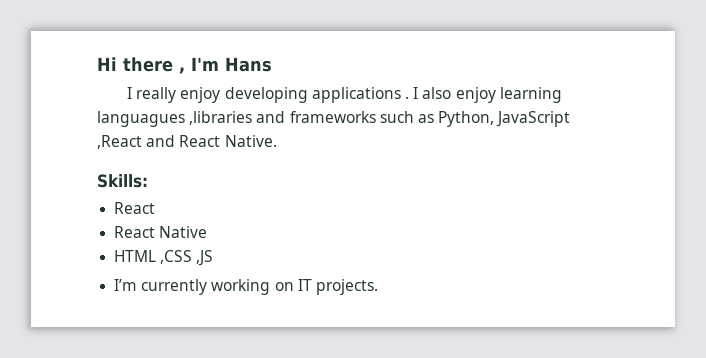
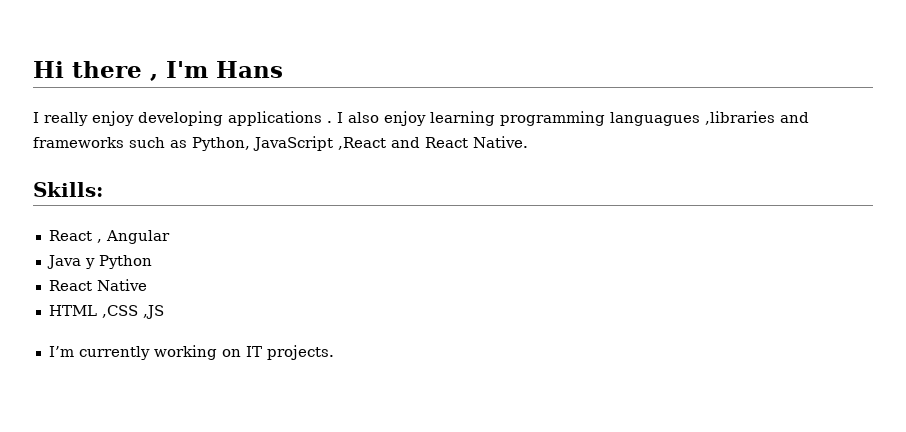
(562, 95) none -> [500,111,605,126] programming
(156, 208) none -> [96,230,170,244] [46,255,152,269] , Angular // Java y Python

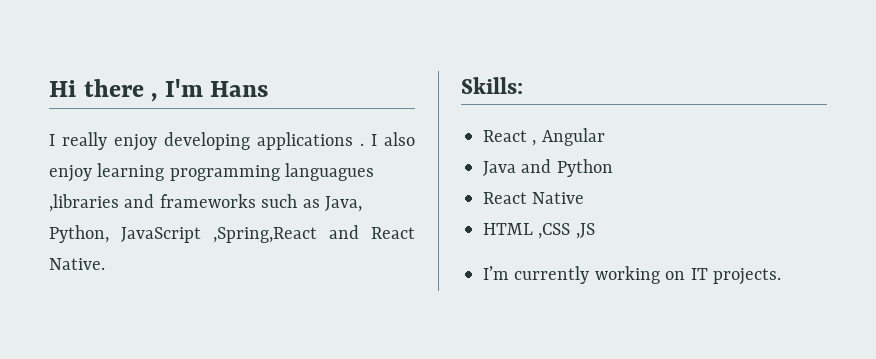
(187, 144) none -> [325,196,362,212] Java,
[338,137,386,150] ,React -> [213,227,317,243] ,Spring,React
[84,258,95,269] y -> [521,159,552,173] and

